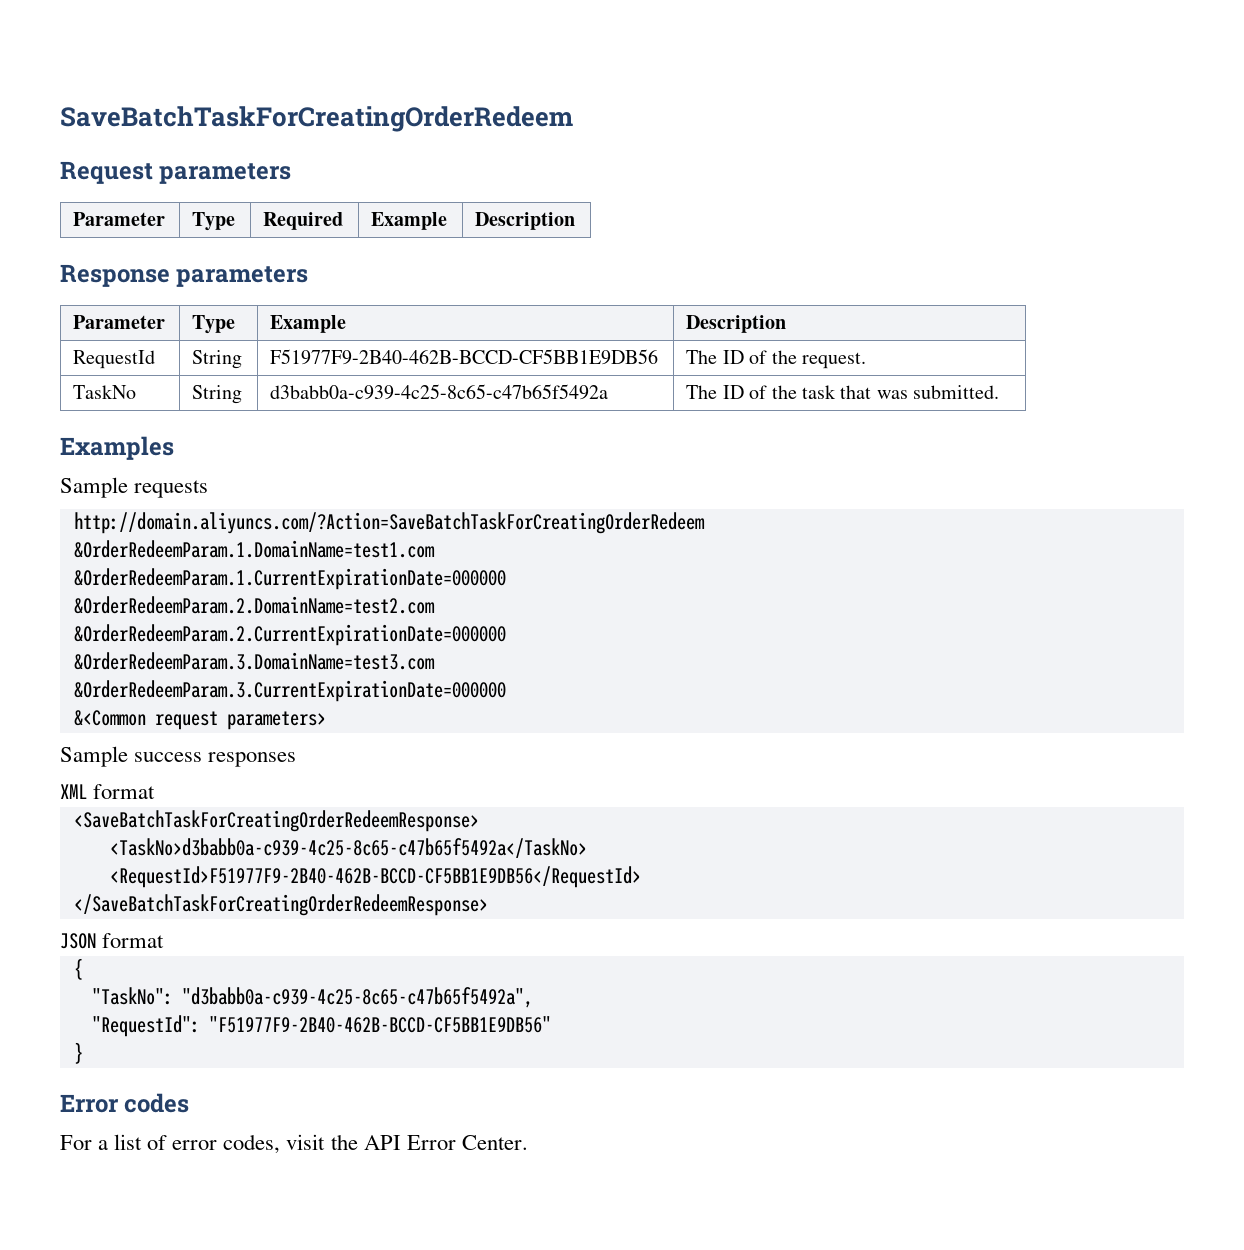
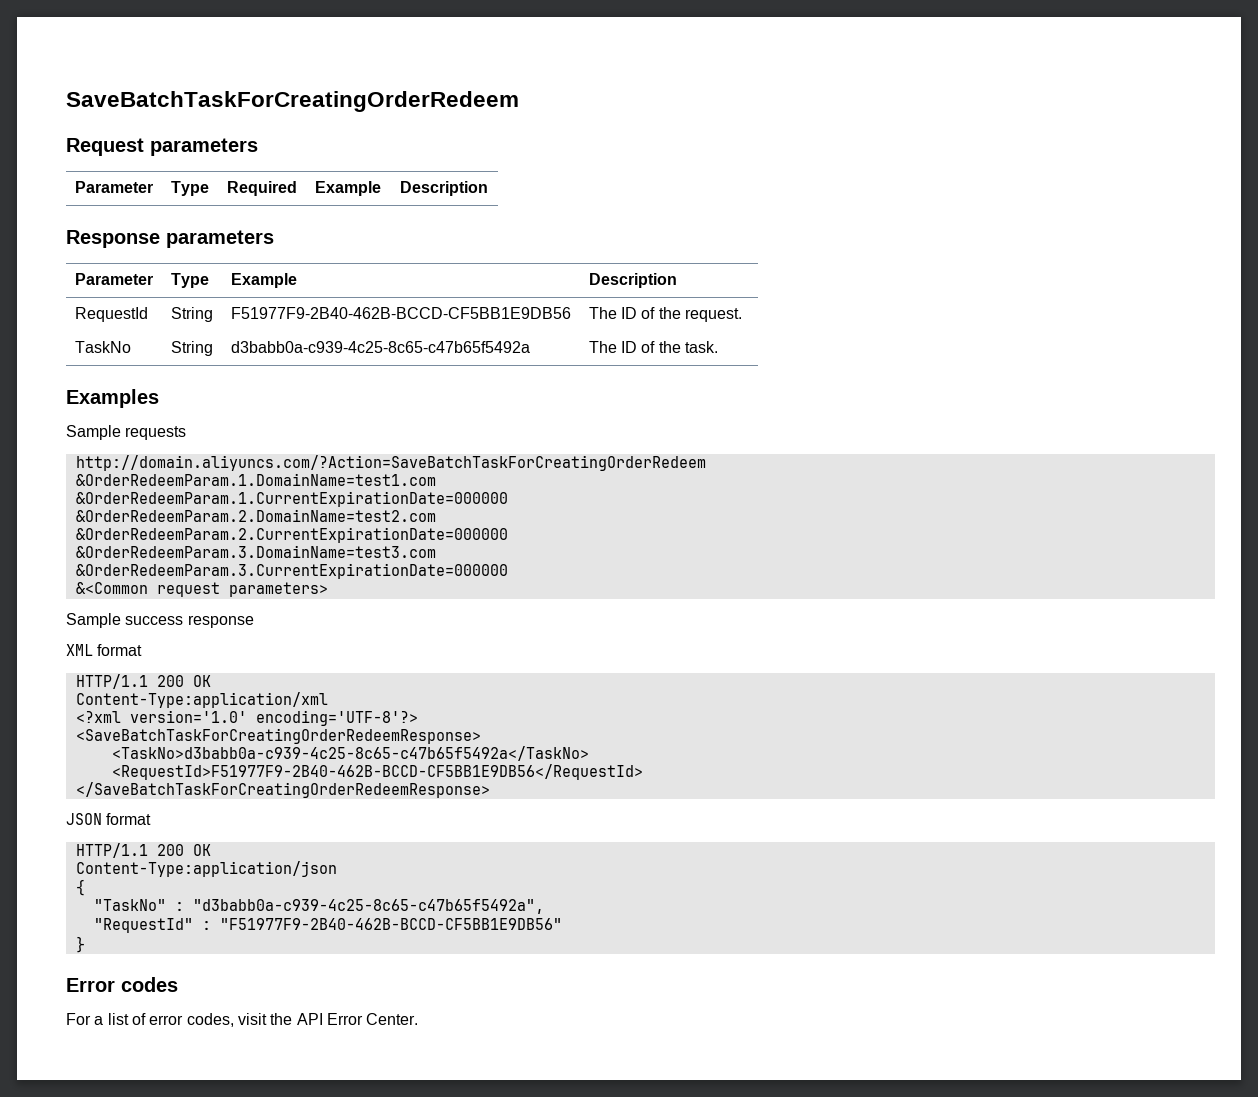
[802,385,1000,399] task that was submitted. -> [684,341,718,353] task.
[208,752,297,767] responses -> [187,615,254,628] response
(156, 791) none -> [75,674,211,689] [75,692,328,708] [75,710,418,726] // HTTP/1.1 200 OK // Content-Type:application/xml // <?xml version='1.0' encoding='UTF-8'?>
(165, 940) none -> [75,843,211,858] [75,861,337,877] // HTTP/1.1 200 OK // Content-Type:application/json
[91,987,173,1005] "TaskNo": -> [93,899,184,911] "TaskNo" :
[91,1015,200,1037] "RequestId": -> [93,918,211,933] "RequestId" :

